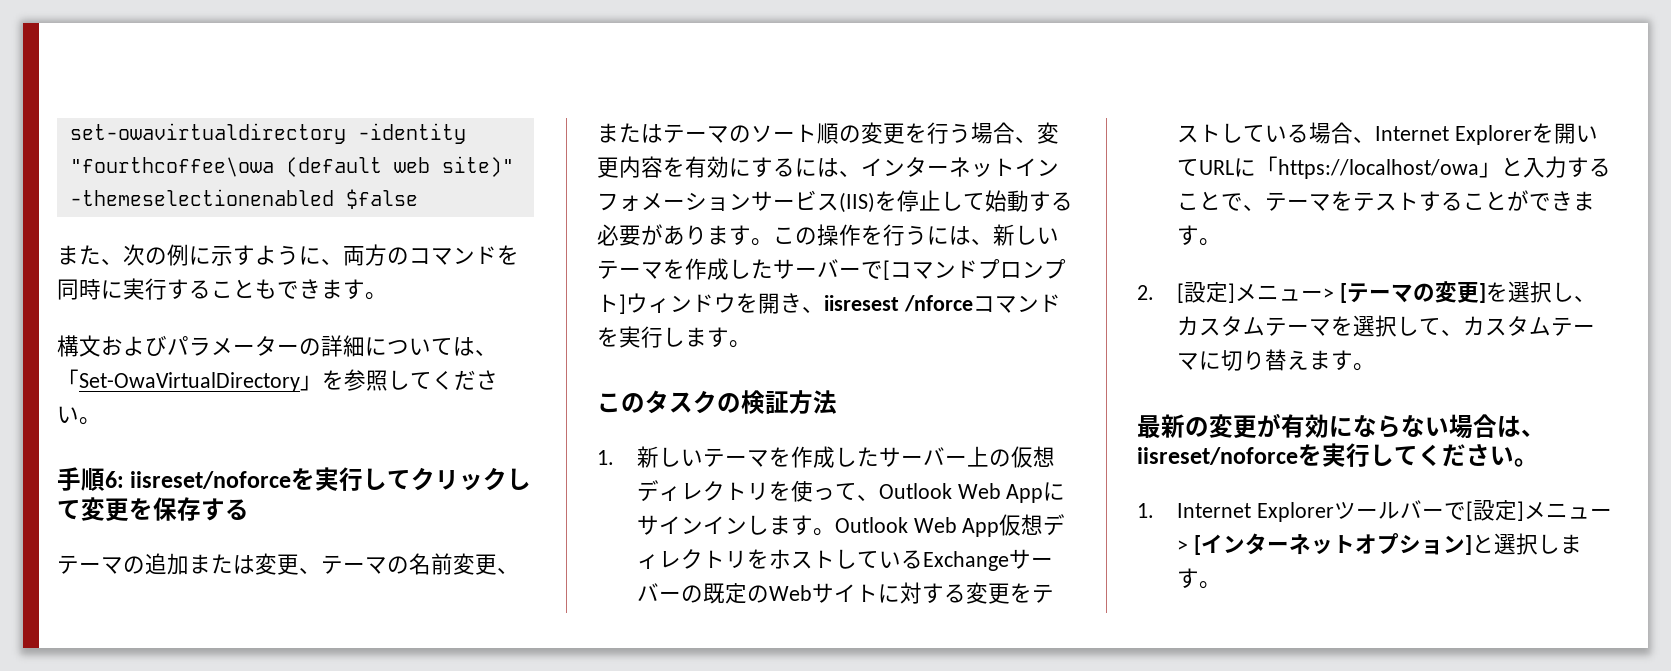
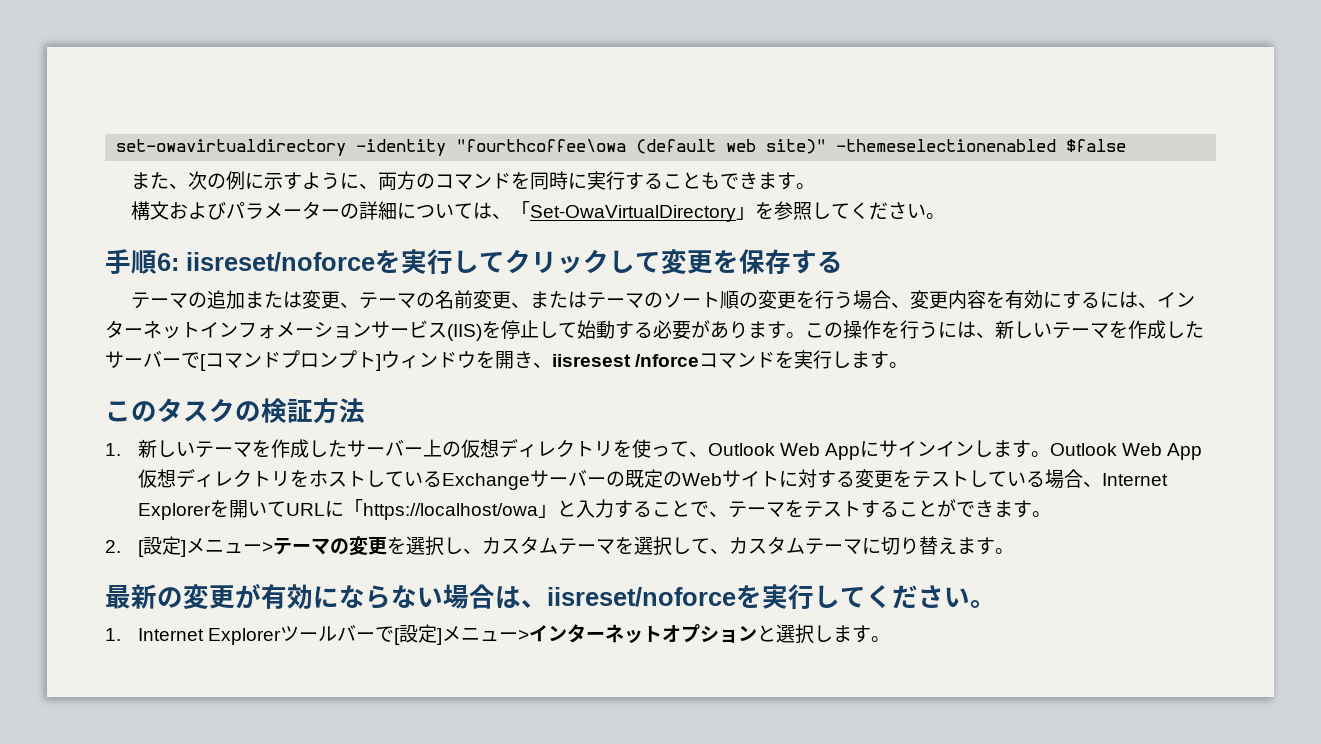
[1339,283,1347,303] [ -> (273, 547) none
[1478,283,1486,303] ] -> (387, 546) none
[1193,535,1201,555] [ -> (529, 635) none
[1464,535,1472,555] ] -> (757, 634) none

